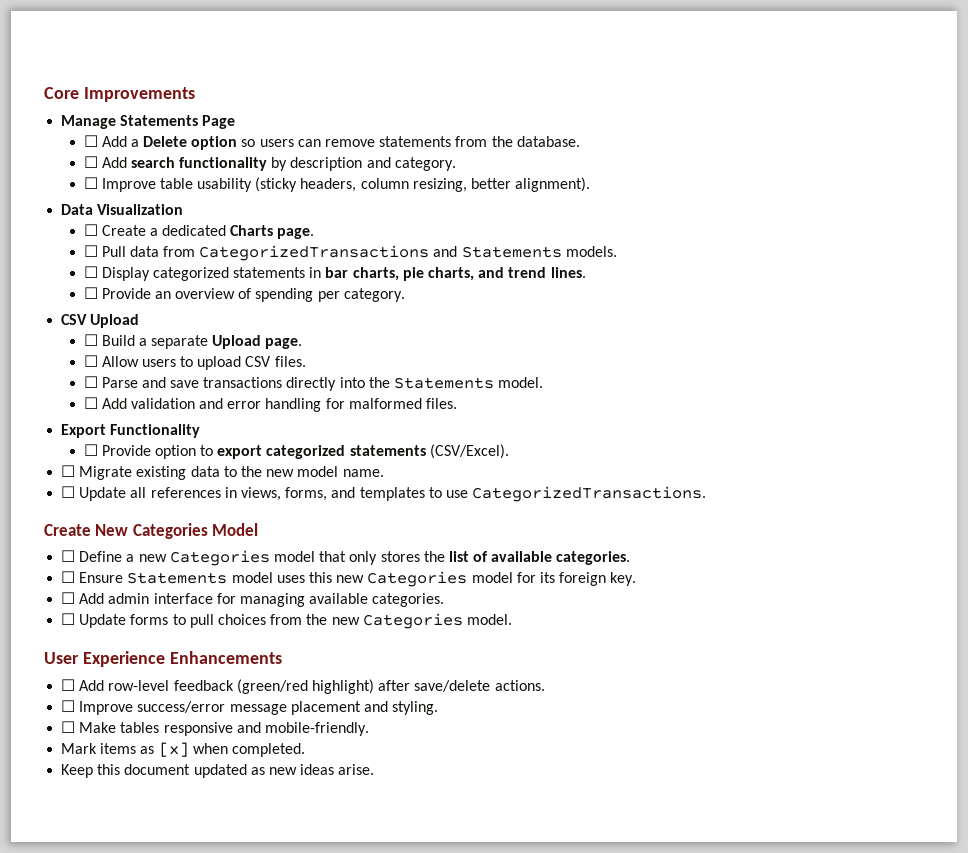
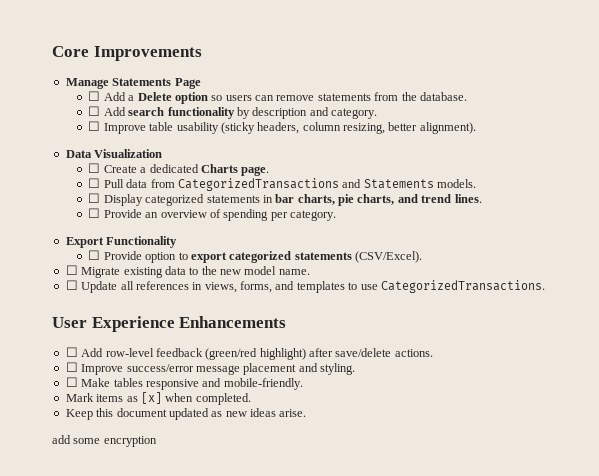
[61,314,140,328] [83,334,303,349] [83,355,306,370] [83,376,544,391] [83,397,458,412] // CSV Upload // ☐ Build a separate Upload page. // ☐ Allow users to upload CSV files. // ☐ Parse and save transactions directly into the Statements model. // ☐ Add validation and error handling for malformed files. -> (337, 215) none
[44,523,259,539] [61,550,631,566] [61,571,637,587] [61,592,445,607] [61,613,512,629] // Create New Categories Model // ☐ Define a new Categories model that only stores the list of available categories. // ☐ Ensure Statements model uses this new Categories model for its foreign key. // ☐ Add admin interface for managing available categories. // ☐ Update forms to pull choices from the new Categories model. -> (545, 286) none
(375, 769) none -> [52,435,157,447] // add some encryption

